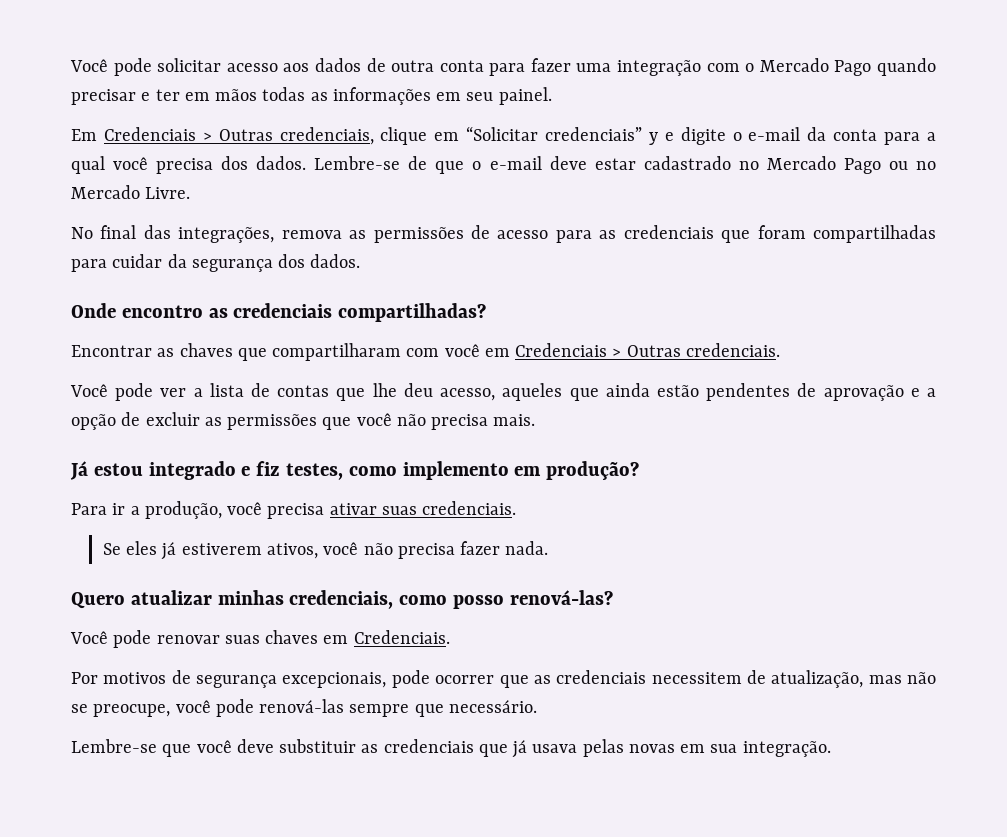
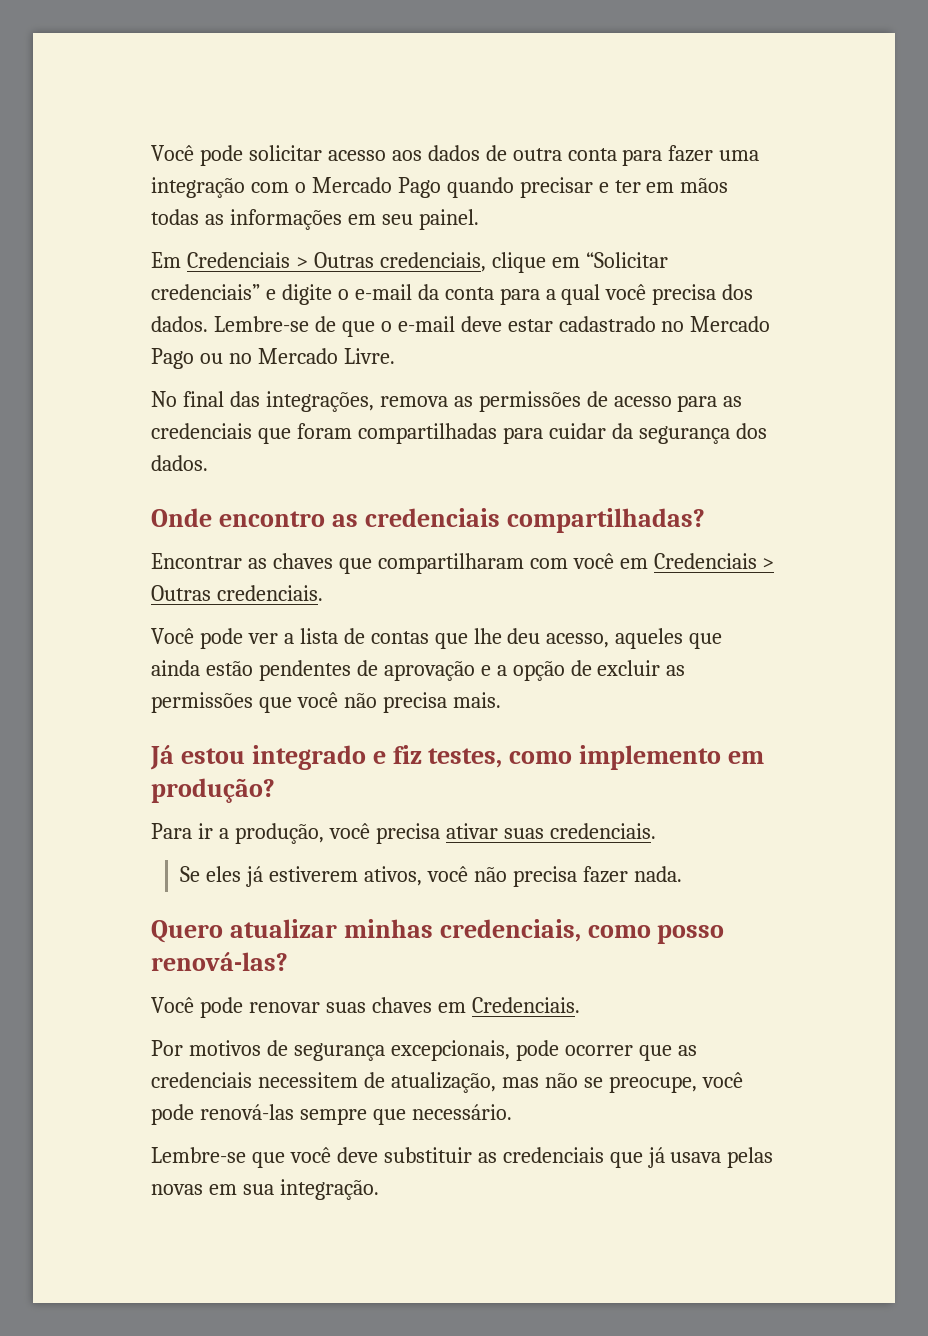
[648,132,658,145] y -> (260, 292) none

